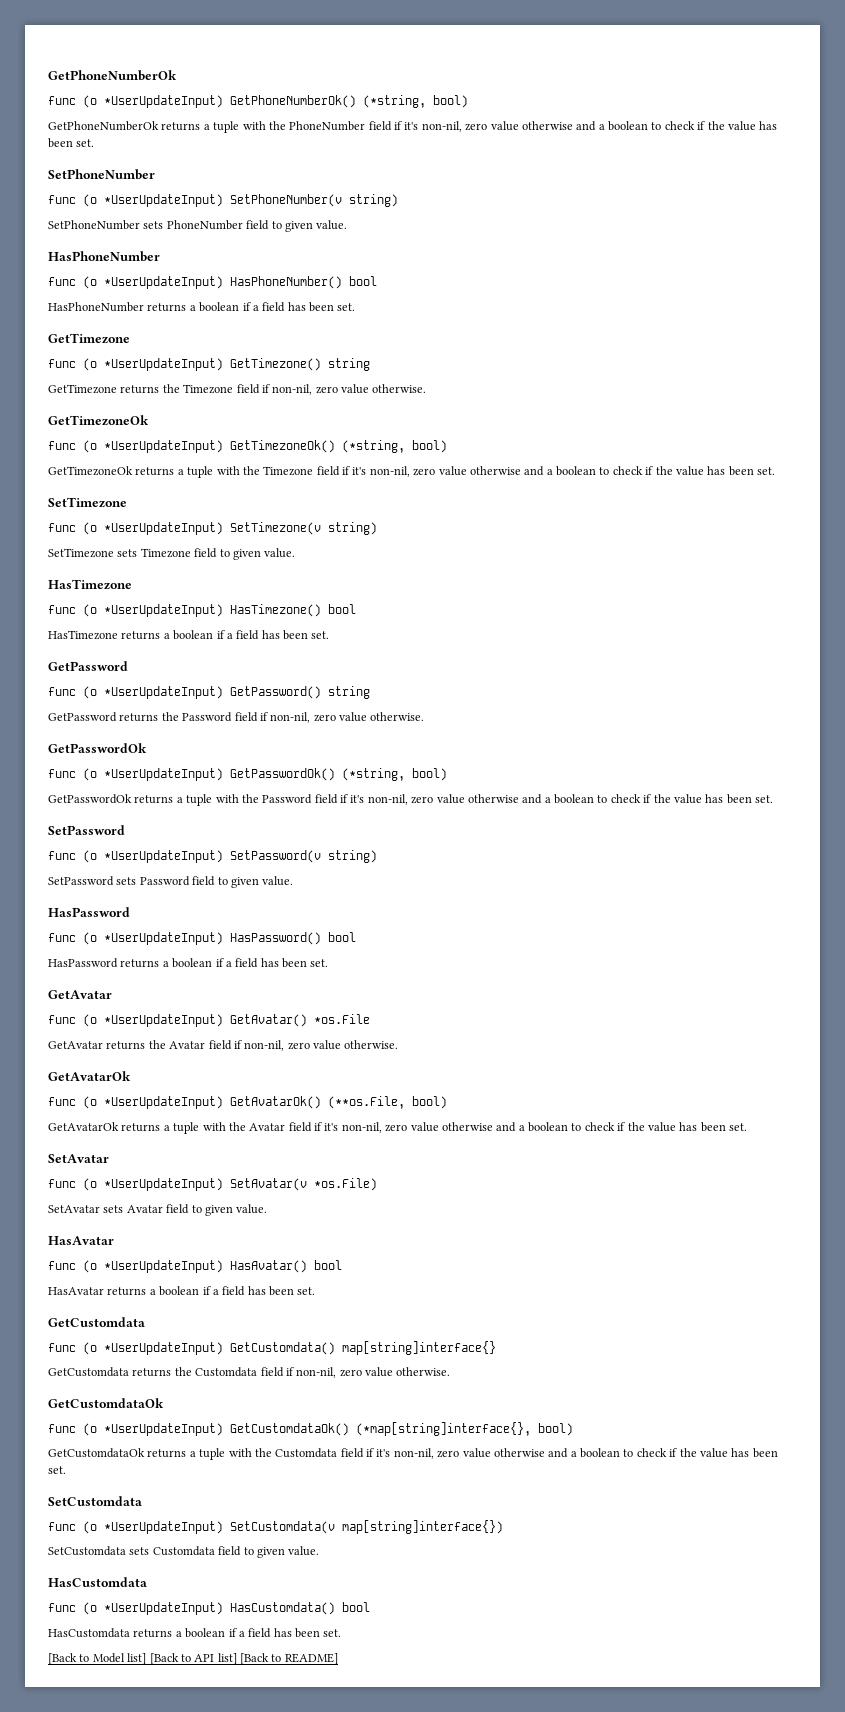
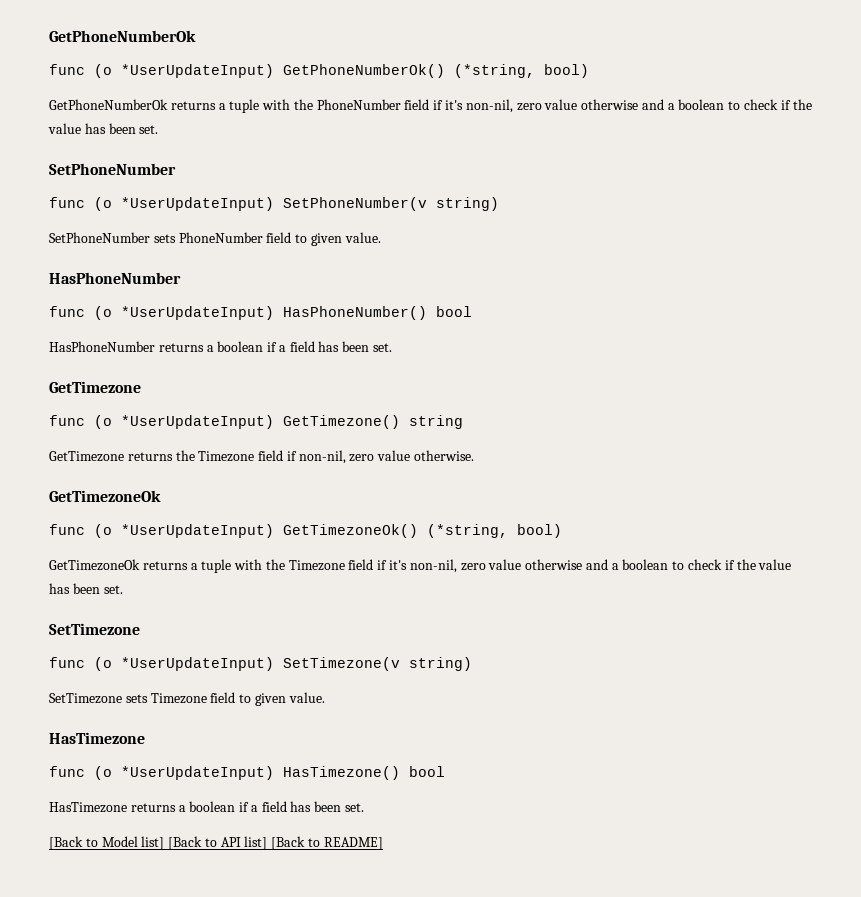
[48,661,128,671] [48,686,370,699] [48,712,425,723] [48,743,147,753] [48,768,447,781] [48,794,773,806] [48,825,125,835] [48,850,377,863] [48,876,294,888] [48,907,130,917] [48,932,356,945] [48,958,329,968] [48,990,112,999] [48,1014,370,1027] [48,1040,399,1051] [48,1071,131,1081] [48,1096,447,1109] [48,1122,747,1134] [48,1154,109,1163] [48,1178,377,1191] [48,1204,268,1216] [48,1236,114,1245] [48,1260,342,1273] [48,1286,316,1296] [48,1317,145,1327] [48,1341,496,1355] [48,1367,451,1378] [48,1398,164,1408] [48,1422,573,1436] [48,1448,778,1460] [48,1466,66,1474] [48,1496,142,1506] [48,1520,503,1534] [48,1546,320,1558] [48,1577,147,1587] [48,1602,370,1615] [48,1628,342,1638] // GetPassword // func (o *UserUpdateInput) GetPassword() string // GetPassword returns the Password field if non-nil, zero value otherwise. // GetPasswordOk // func (o *UserUpdateInput) GetPasswordOk() (*string, bool) // GetPasswordOk returns a tuple with the Password field if it's non-nil, zero value otherwise and a boolean to check if the value has been set. // SetPassword // func (o *UserUpdateInput) SetPassword(v string) // SetPassword sets Password field to given value. // HasPassword // func (o *UserUpdateInput) HasPassword() bool // HasPassword returns a boolean if a field has been set. // GetAvatar // func (o *UserUpdateInput) GetAvatar() *os.File // GetAvatar returns the Avatar field if non-nil, zero value otherwise. // GetAvatarOk // func (o *UserUpdateInput) GetAvatarOk() (**os.File, bool) // GetAvatarOk returns a tuple with the Avatar field if it's non-nil, zero value otherwise and a boolean to check if the value has been set. // SetAvatar // func (o *UserUpdateInput) SetAvatar(v *os.File) // SetAvatar sets Avatar field to given value. // HasAvatar // func (o *UserUpdateInput) HasAvatar() bool // HasAvatar returns a boolean if a field has been set. // GetCustomdata // func (o *UserUpdateInput) GetCustomdata() map[string]interface{} // GetCustomdata returns the Customdata field if non-nil, zero value otherwise. // GetCustomdataOk // func (o *UserUpdateInput) GetCustomdataOk() (*map[string]interface{}, bool) // GetCustomdataOk returns a tuple with the Customdata field if it's non-nil, zero value otherwise and a boolean to check if the value has been set. // SetCustomdata // func (o *UserUpdateInput) SetCustomdata(v map[string]interface{}) // SetCustomdata sets Customdata field to given value. // HasCustomdata // func (o *UserUpdateInput) HasCustomdata() bool // HasCustomdata returns a boolean if a field has been set. -> (365, 807) none

